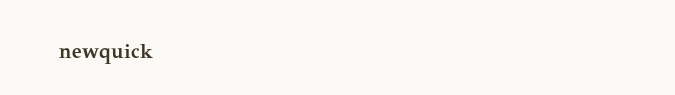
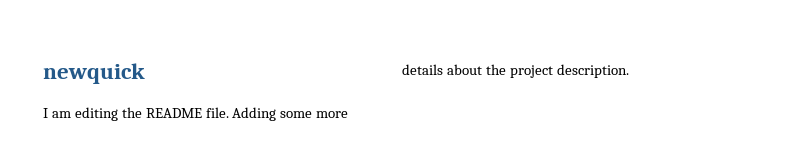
(153, 54) none -> [43,107,349,121] [402,64,629,78] // I am editing the README file. Adding some more details about the project description.

